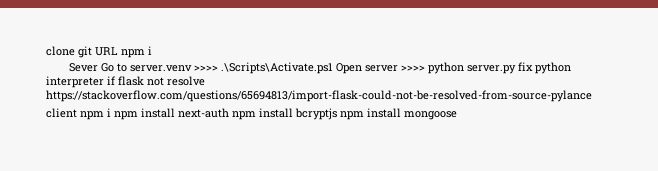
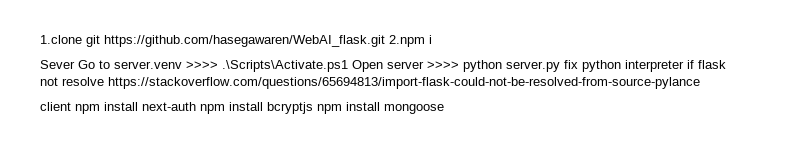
[46,46,145,58] clone git URL npm -> [40,35,425,47] 1.clone git https://github.com/hasegawaren/WebAI_flask.git 2.npm
[107,108,138,120] i npm -> (100, 109) none

